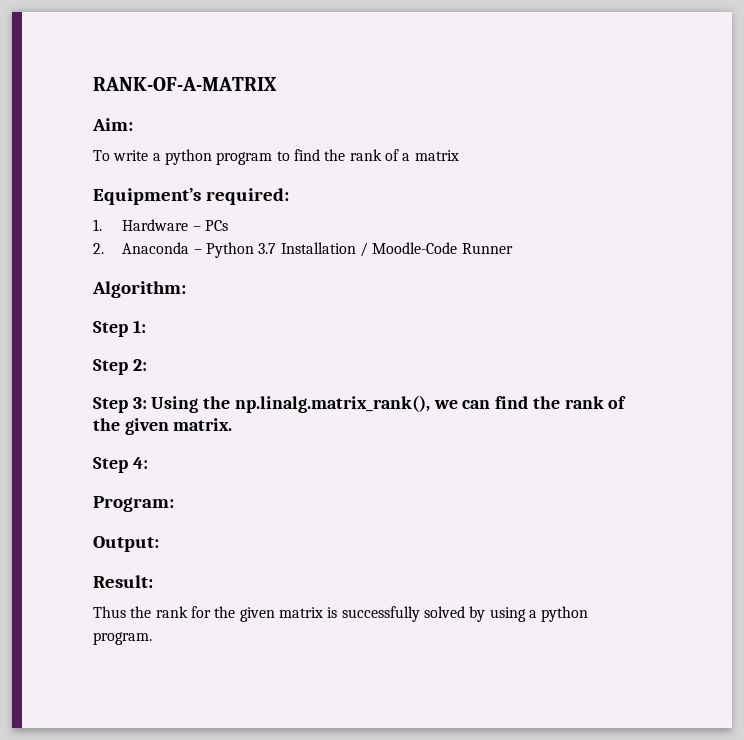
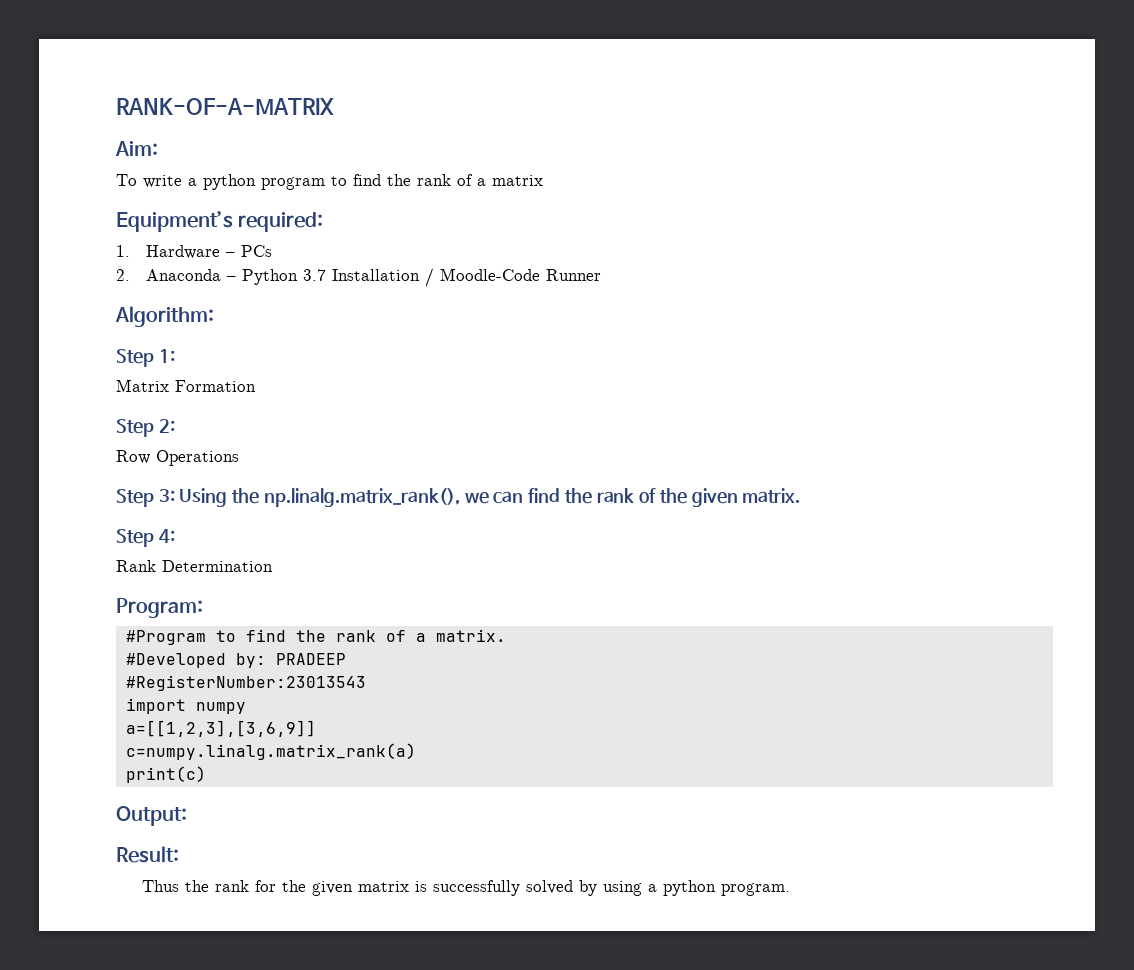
(146, 326) none -> [116,379,256,392] // Matrix Formation
(147, 365) none -> [116,450,239,466] // Row Operations
(148, 463) none -> [116,560,273,572] // Rank Determination
(174, 504) none -> [125,629,506,645] [125,653,346,668] [125,675,366,691] [125,698,246,714] [125,720,316,737] [125,743,416,760] [125,766,206,783] // #Program to find the rank of a matrix. // #Developed by: PRADEEP // #RegisterNumber:23013543 // import numpy // a=[[1,2,3],[3,6,9]] // c=numpy.linalg.matrix_rank(a) // print(c)

